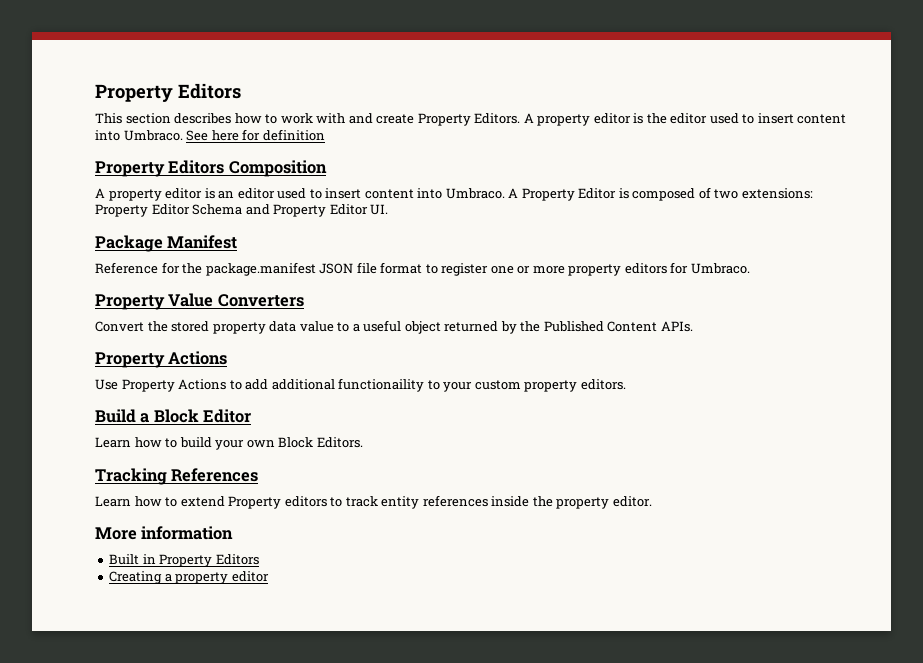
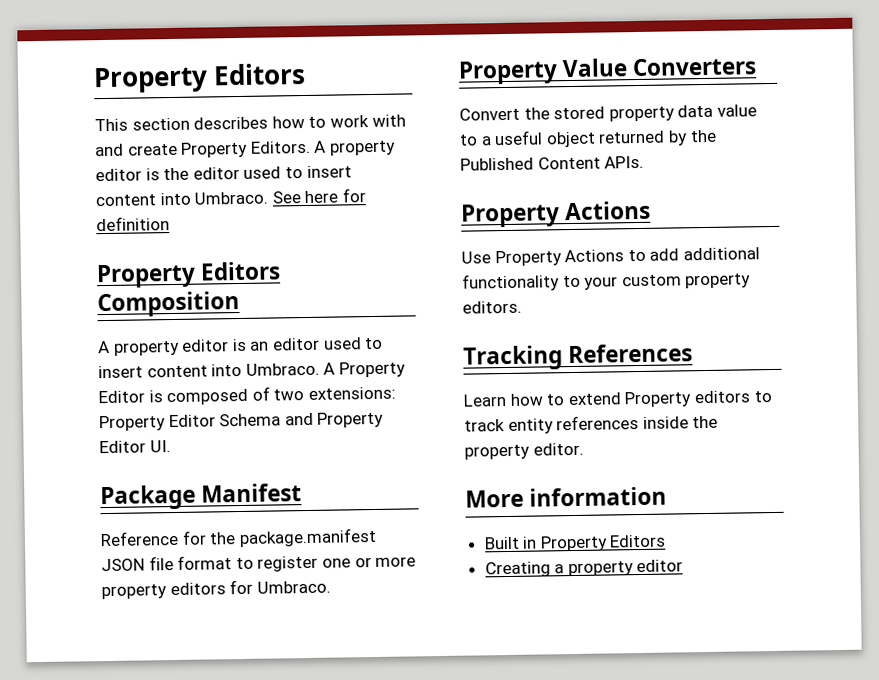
[338,378,425,392] functionaility -> [462,273,560,292] functionality
[95,409,252,423] [95,437,363,450] // Build a Block Editor // Learn how to build your own Block Editors. -> (522, 307) none

